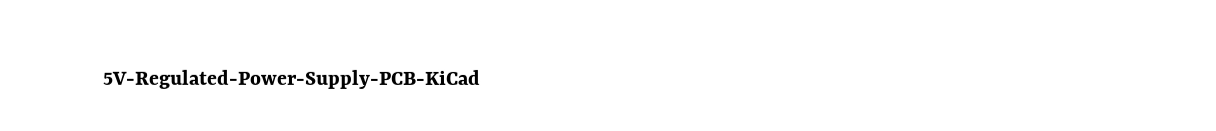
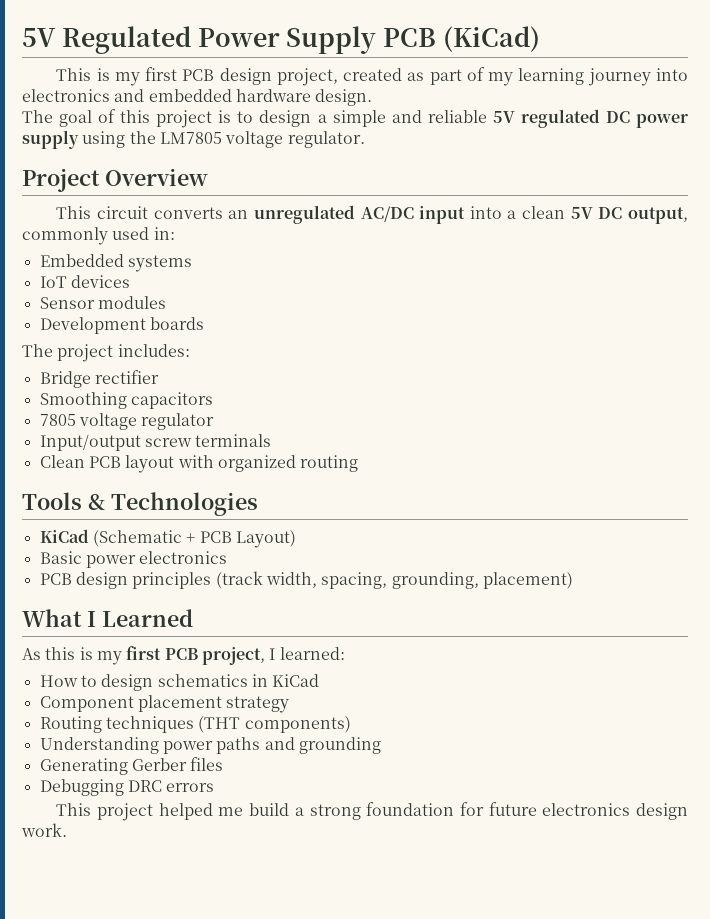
[102,69,480,89] 5V-Regulated-Power-Supply-PCB-KiCad -> [22,26,540,54] [56,67,688,86] [22,89,373,106] [22,109,688,128] [22,130,365,149] [22,168,208,192] [56,205,689,224] [22,227,175,245] [39,254,192,272] [39,275,130,288] [39,296,166,309] [39,317,204,334] [22,344,190,362] [39,370,159,388] [39,392,213,409] [39,413,215,430] [39,434,272,451] [39,455,359,473] [22,492,258,516] [39,529,296,548] [39,551,228,568] [39,571,573,589] [22,609,193,627] [22,646,345,665] [39,674,320,691] [39,695,290,713] [39,716,351,733] [39,737,381,754] [39,757,224,775] [39,779,215,796] [56,802,688,821] [21,823,67,837] 5V Regulated Power Supply PCB (KiCad) // This is my first PCB design project, created as part of my learning journey into electronics and embedded hardware design. // The goal of this project is to design a simple and reliable 5V regulated DC power supply using the LM7805 voltage regulator. // Project Overview // This circuit converts an unregulated AC/DC input into a clean 5V DC output, commonly used in: // Embedded systems // IoT devices // Sensor modules // Development boards // The project includes: // Bridge rectifier // Smoothing capacitors // 7805 voltage regulator // Input/output screw terminals // Clean PCB layout with organized routing // Tools & Technologies // KiCad (Schematic + PCB Layout) // Basic power electronics // PCB design principles (track width, spacing, grounding, placement) // What I Learned // As this is my first PCB project, I learned: // How to design schematics in KiCad // Component placement strategy // Routing techniques (THT components) // Understanding power paths and grounding // Generating Gerber files // Debugging DRC errors // This project helped me build a strong foundation for future electronics design work.

